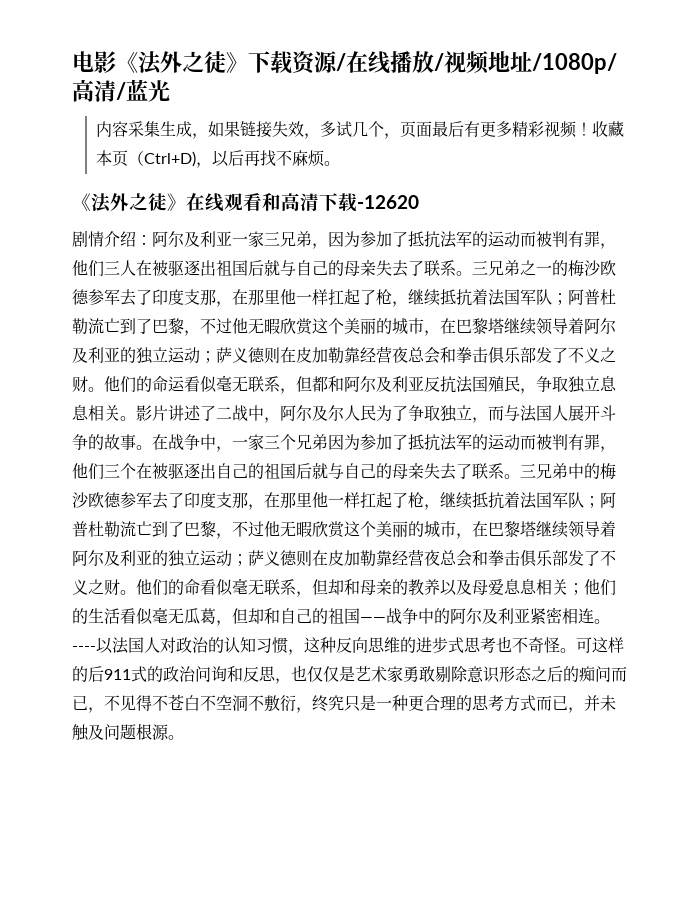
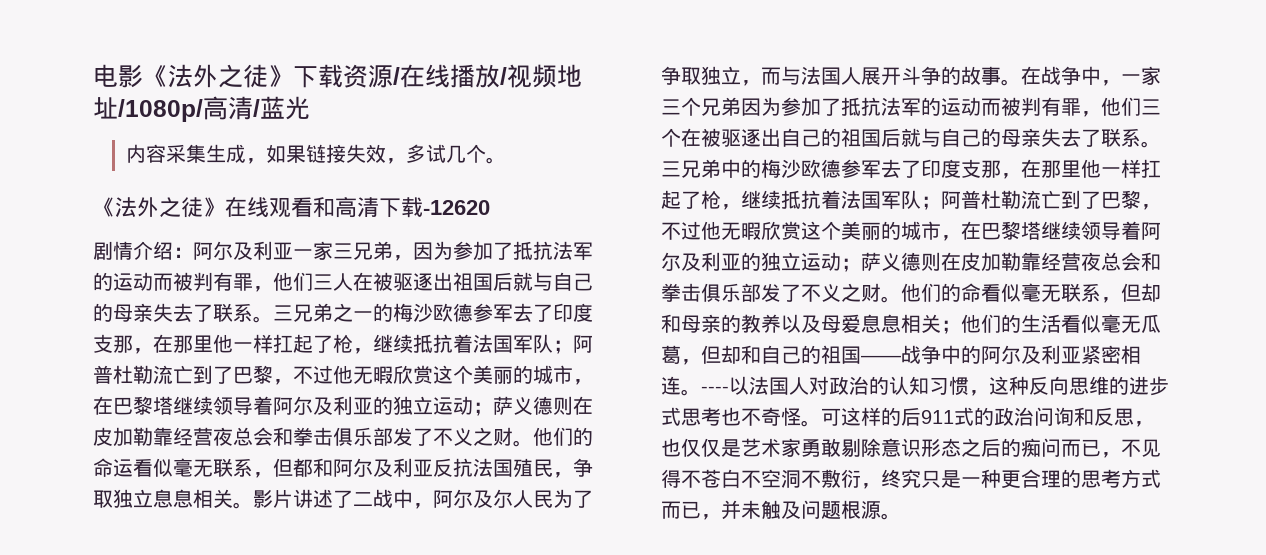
[383,121,624,139] [95,150,324,168] ，页面最后有更多精彩视频！收藏本页（Ctrl+D)，以后再找不麻烦 -> (487, 153) none

